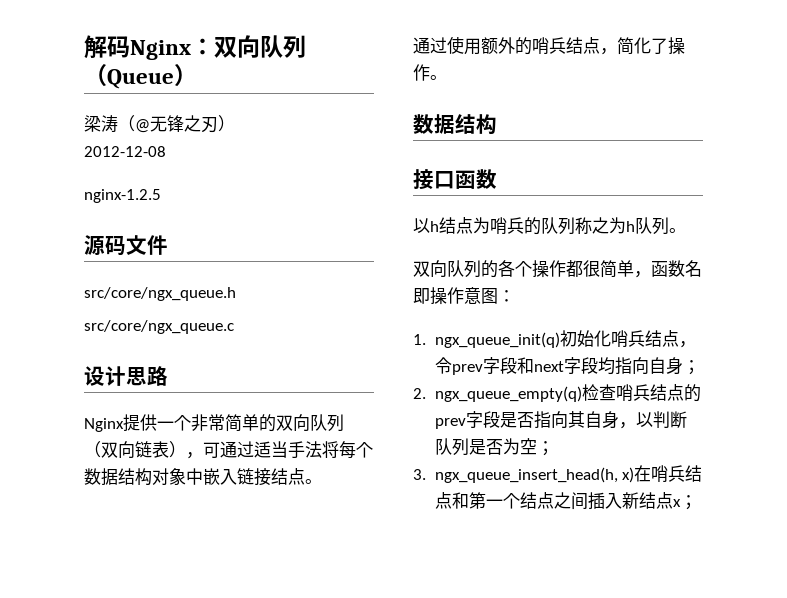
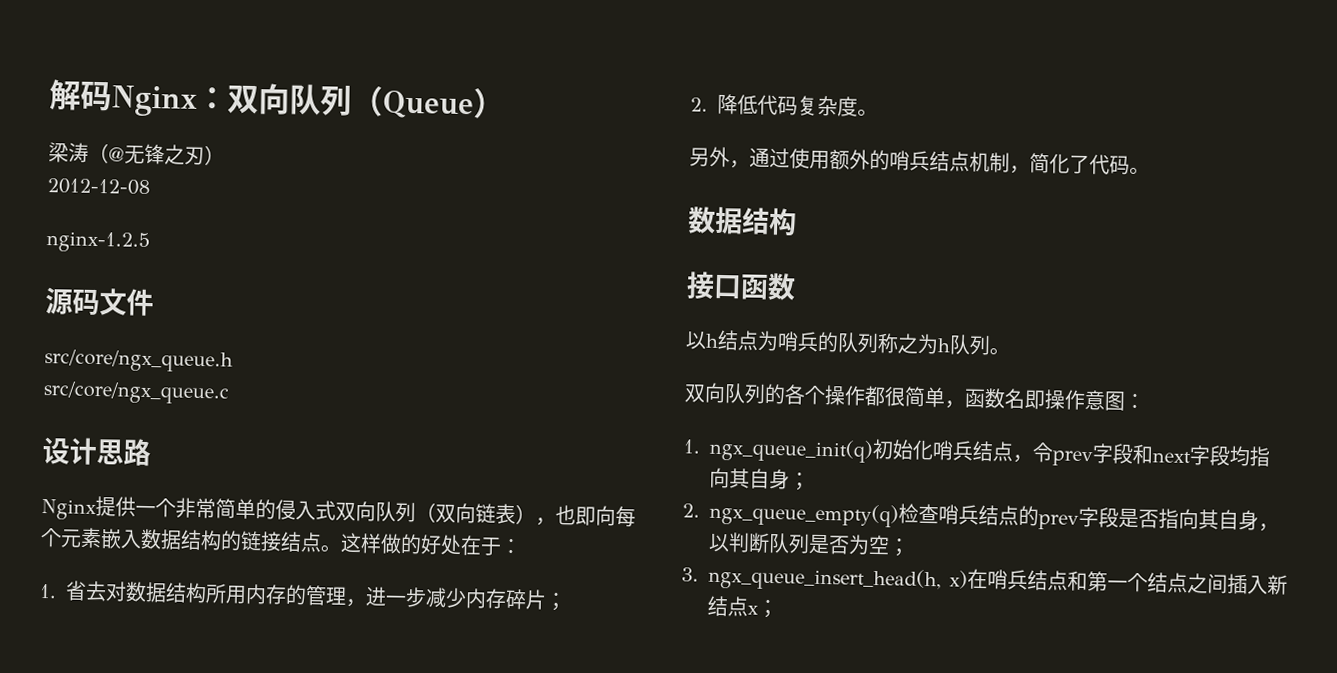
(276, 423) none -> [275,499,336,521] 侵入式
[203,441,373,459] [84,468,322,486] 可通过适当手法将每个数据结构对象中嵌入链接结点。 // -> [555,504,636,528] [40,527,522,556] [39,580,568,612] [690,93,878,117] [689,146,750,169] 也即向每个元素嵌入数据结构的链接结点。这样做的好处在于： // 1.省去对数据结构所用内存的管理，进一步减少内存碎片； // 2.降低代码复杂度。 // 另外，
(600, 45) none -> [969,151,1010,173] 机制
[668,37,685,55] [413,64,430,81] 操作 -> [1089,154,1130,175] 代码
(649, 365) none -> [729,468,751,489] 其

